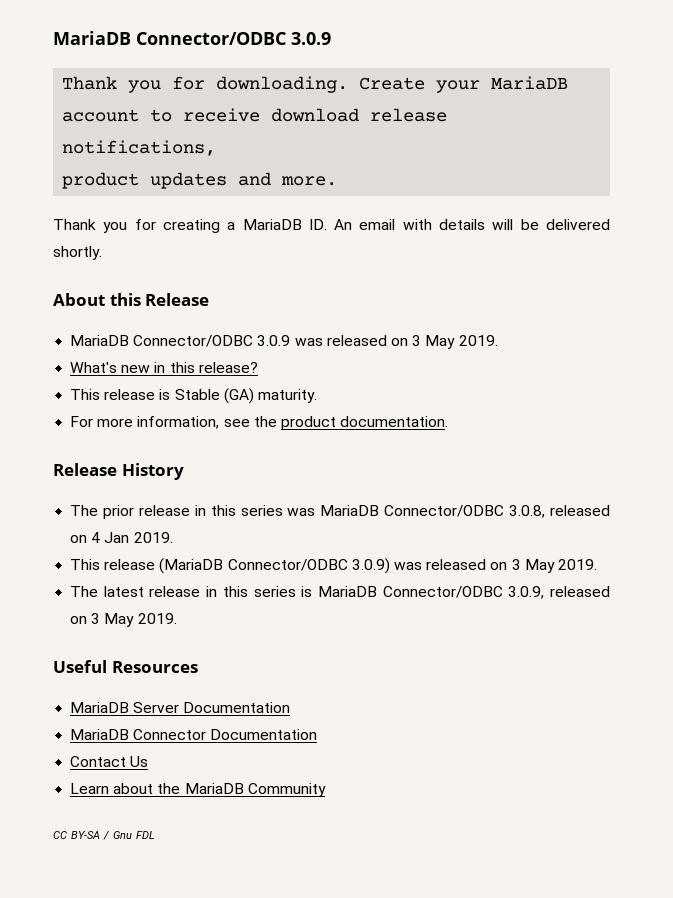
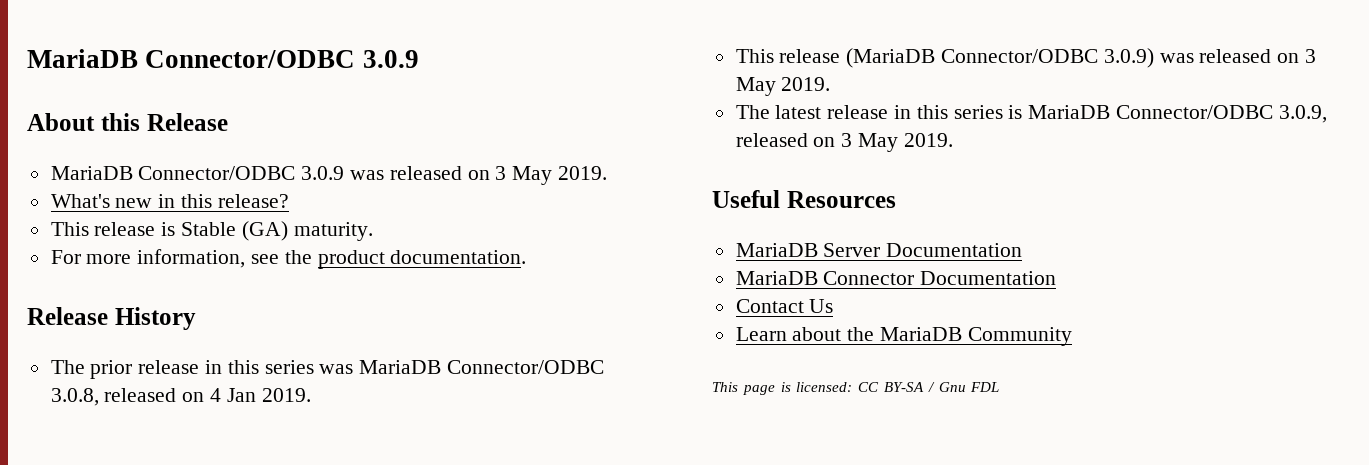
[53,31,331,45] [62,76,569,93] [62,108,448,122] [62,140,217,156] [62,172,338,189] [53,219,611,233] [53,246,102,260] MariaDB Connector/ODBC 3.0.9 // Thank you for downloading. Create your MariaDB account to receive download release notifications, // product updates and more. // Thank you for creating a MariaDB ID. An email with details will be delivered shortly. -> [27,49,419,68] MariaDB Connector/ODBC 3.0.9
(326, 790) none -> [712,382,853,395] This page is licensed:

